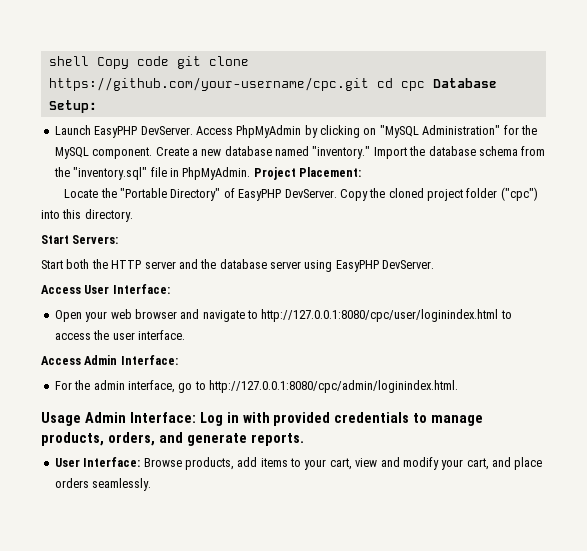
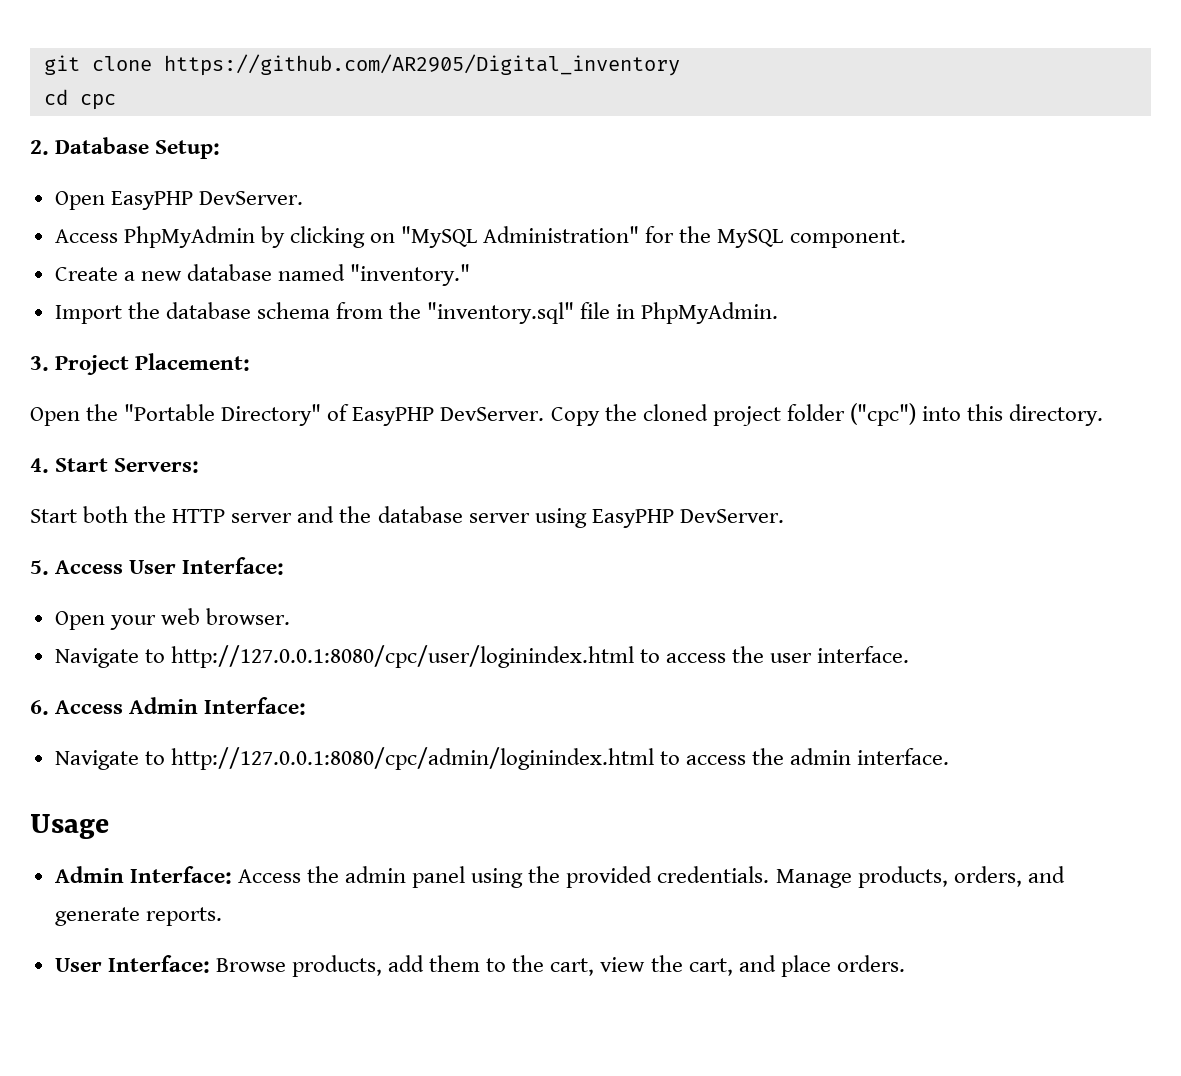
[48,56,169,69] shell Copy code -> (43, 65) none
[48,77,369,91] https://github.com/your-username/cpc.git -> [163,54,680,76] https://github.com/AR2905/Digital_inventory //
(425, 86) none -> [30,140,49,155] // 2.
[54,125,193,138] Launch EasyPHP DevServer. -> [54,191,303,210] Open EasyPHP DevServer. //
(153, 153) none -> (906, 238) //
(371, 152) none -> (471, 275) //
(251, 173) none -> [30,356,49,371] // 3.
[64,189,99,198] Locate -> [30,407,80,426] Open
(133, 215) none -> [30,458,49,473] 4.
(435, 264) none -> [30,560,49,575] 5.
[134,309,245,322] browser and navigate -> [205,608,290,625] [54,648,139,668] browser. // Navigate
(185, 335) none -> [30,700,49,715] 6.
[54,380,458,393] For the admin interface, go to http://127.0.0.1:8080/cpc/admin/loginindex.html. -> [54,747,950,770] Navigate to http://127.0.0.1:8080/cpc/admin/loginindex.html to access the admin interface.
[84,412,484,426] Admin Interface: Log in with provided credentials to manage -> [54,866,852,888] // Admin Interface: Access the admin panel using the provided credentials. Manage
[260,457,464,470] items to your cart, view and modify your -> [429,955,683,976] them to the cart, view the
[54,478,152,491] orders seamlessly. -> [836,955,905,972] orders.

